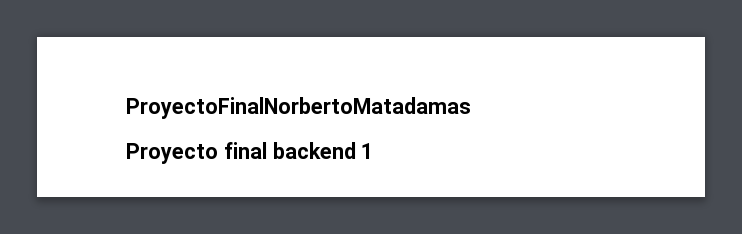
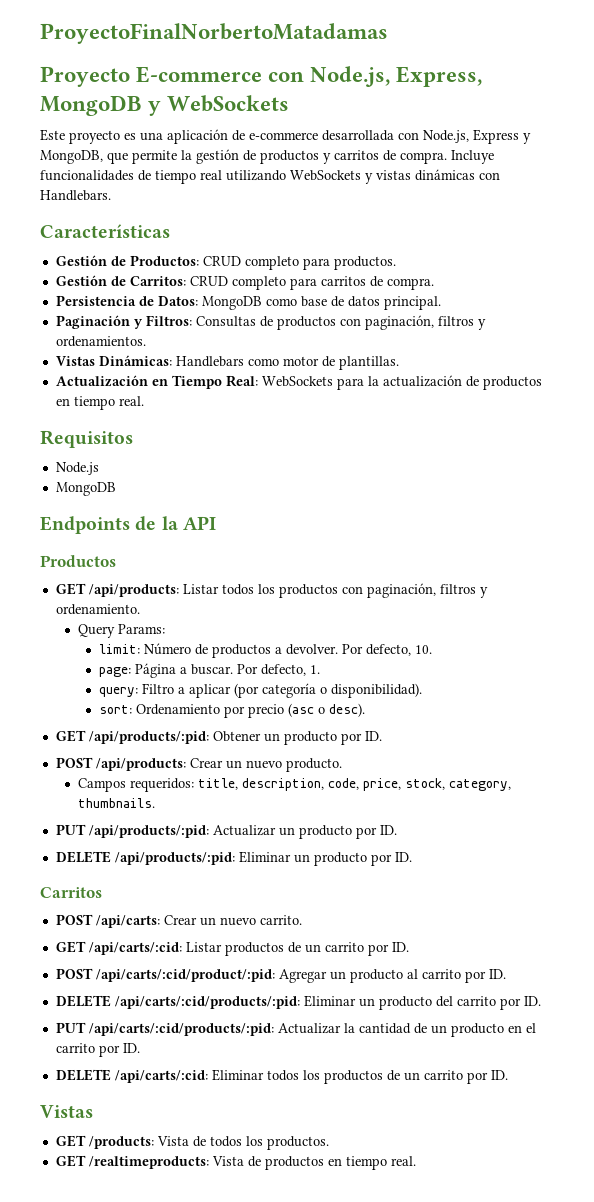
[223,142,374,159] final backend 1 -> [136,66,483,87] [40,95,290,116] [40,129,531,144] [40,149,494,164] [40,169,500,184] [40,190,111,201] [40,224,170,238] [55,255,396,270] [55,275,434,290] [55,295,441,310] [55,315,486,330] [55,336,146,347] [55,355,399,370] [55,375,542,390] [55,396,144,410] [40,430,133,448] [55,462,99,475] [55,482,116,496] [40,516,216,534] [40,555,116,567] [55,583,488,598] [55,604,140,615] [77,624,165,638] [99,643,433,658] [99,663,321,678] [99,683,423,698] [99,703,366,718] [55,730,382,745] [55,757,342,772] [77,778,511,792] [77,798,155,808] [55,824,397,839] [55,851,412,866] [40,887,102,898] [55,914,302,928] [55,941,409,956] [55,968,506,983] [55,995,541,1010] [55,1022,536,1037] [55,1043,140,1057] [55,1069,508,1084] [40,1105,93,1118] [55,1135,329,1150] [55,1155,416,1170] E-commerce con Node.js, Express, MongoDB y WebSockets // Este proyecto es una aplicación de e-commerce desarrollada con Node.js, Express y MongoDB, que permite la gestión de productos y carritos de compra. Incluye funcionalidades de tiempo real utilizando WebSockets y vistas dinámicas con Handlebars. // Características // Gestión de Productos: CRUD completo para productos. // Gestión de Carritos: CRUD completo para carritos de compra. // Persistencia de Datos: MongoDB como base de datos principal. // Paginación y Filtros: Consultas de productos con paginación, filtros y ordenamientos. // Vistas Dinámicas: Handlebars como motor de plantillas. // Actualización en Tiempo Real: WebSockets para la actualización de productos en tiempo real. // Requisitos // Node.js // MongoDB // Endpoints de la API // Productos // GET /api/products: Listar todos los productos con paginación, filtros y ordenamiento. // Query Params: // limit: Número de productos a devolver. Por defecto, 10. // page: Página a buscar. Por defecto, 1. // query: Filtro a aplicar (por categoría o disponibilidad). // sort: Ordenamiento por precio (asc o desc). // GET /api/products/:pid: Obtener un producto por ID. // POST /api/products: Crear un nuevo producto. // Campos requeridos: title, description, code, price, stock, category, thumbnails. // PUT /api/products/:pid: Actualizar un producto por ID. // DELETE /api/products/:pid: Eliminar un producto por ID. // Carritos // POST /api/carts: Crear un nuevo carrito. // GET /api/carts/:cid: Listar productos de un carrito por ID. // POST /api/carts/:cid/product/:pid: Agregar un producto al carrito por ID. // DELETE /api/carts/:cid/products/:pid: Eliminar un producto del carrito por ID. // PUT /api/carts/:cid/products/:pid: Actualizar la cantidad de un producto en el carrito por ID. // DELETE /api/carts/:cid: Eliminar todos los productos de un carrito por ID. // Vistas // GET /products: Vista de todos los productos. // GET /realtimeproducts: Vista de productos en tiempo real.

